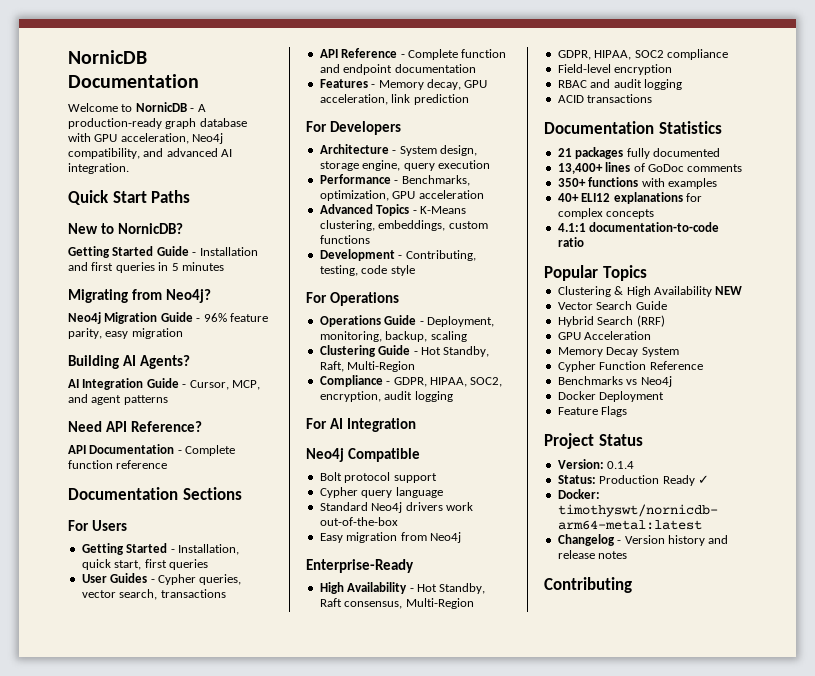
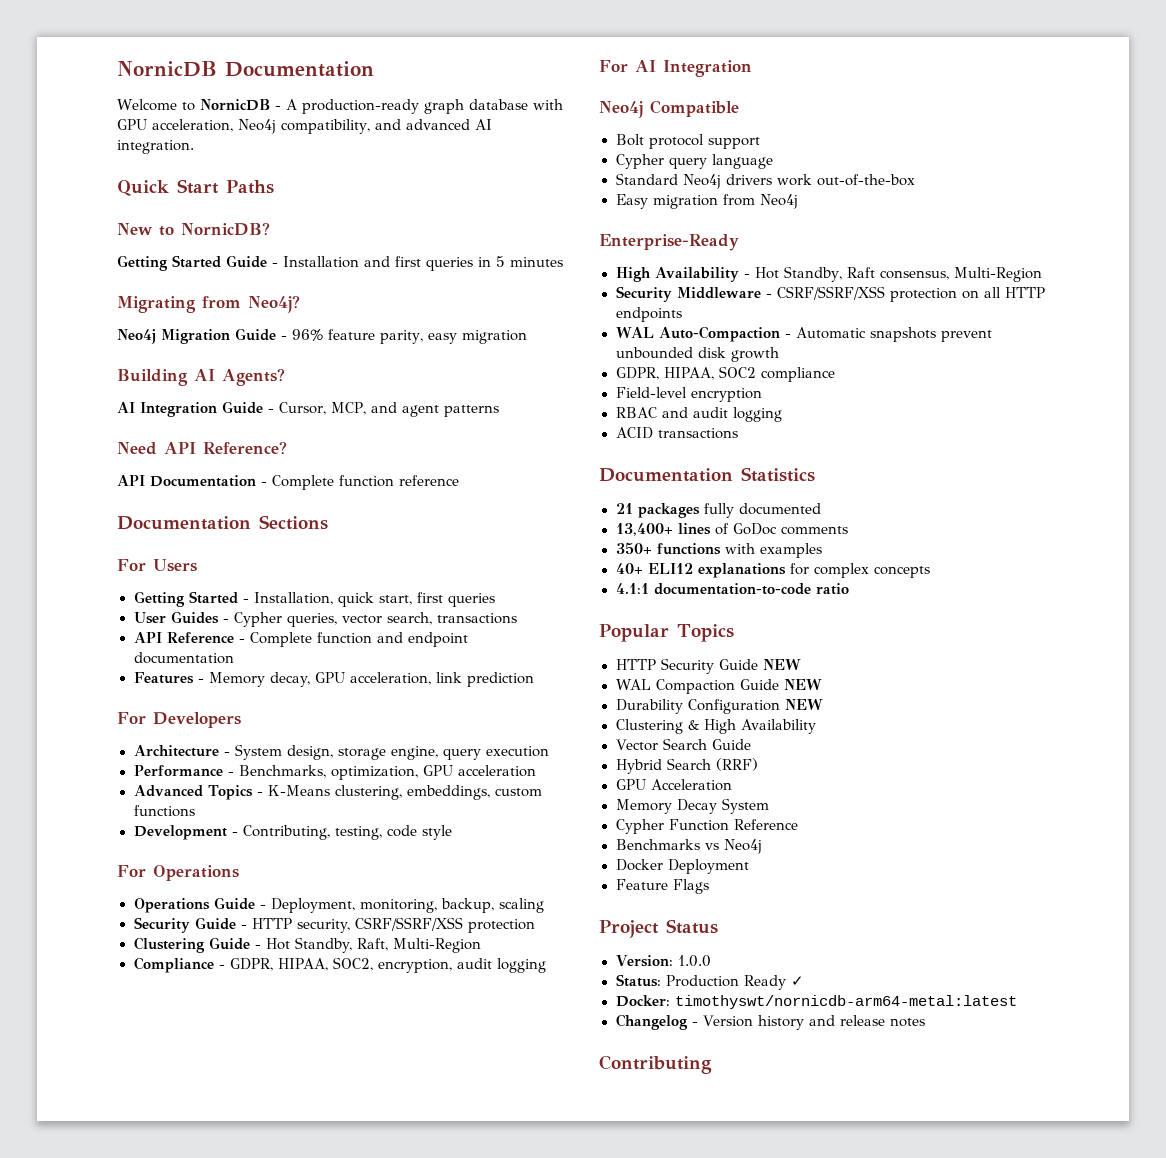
(467, 336) none -> [133,917,536,933] // Security Guide - HTTP security, CSRF/SSRF/XSS protection
(474, 603) none -> [615,286,1045,302] [615,307,682,322] [615,326,993,342] [615,347,779,362] // Security Middleware - CSRF/SSRF/XSS protection on all HTTP endpoints // WAL Auto-Compaction - Automatic snapshots prevent unbounded disk growth
(647, 273) none -> [615,658,801,674] [615,679,823,694] [615,699,823,714] // HTTP Security Guide NEW // WAL Compaction Guide NEW // Durability Configuration NEW
[715,286,743,295] NEW -> (817, 726) none
[607,461,635,469] 0.1.4 -> [678,955,712,967] 1.0.0

